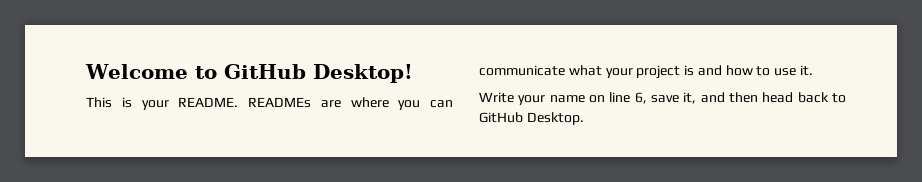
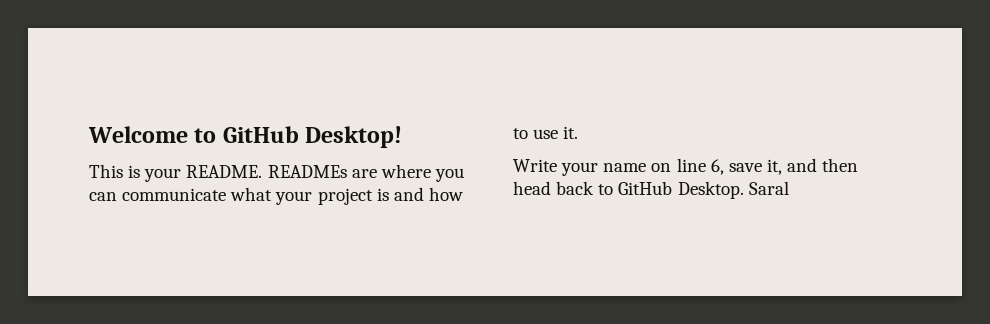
(584, 118) none -> [748,181,789,195] Saral

